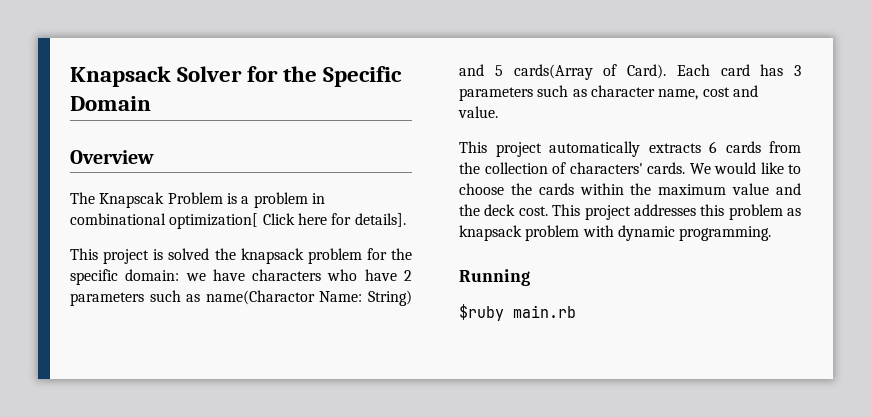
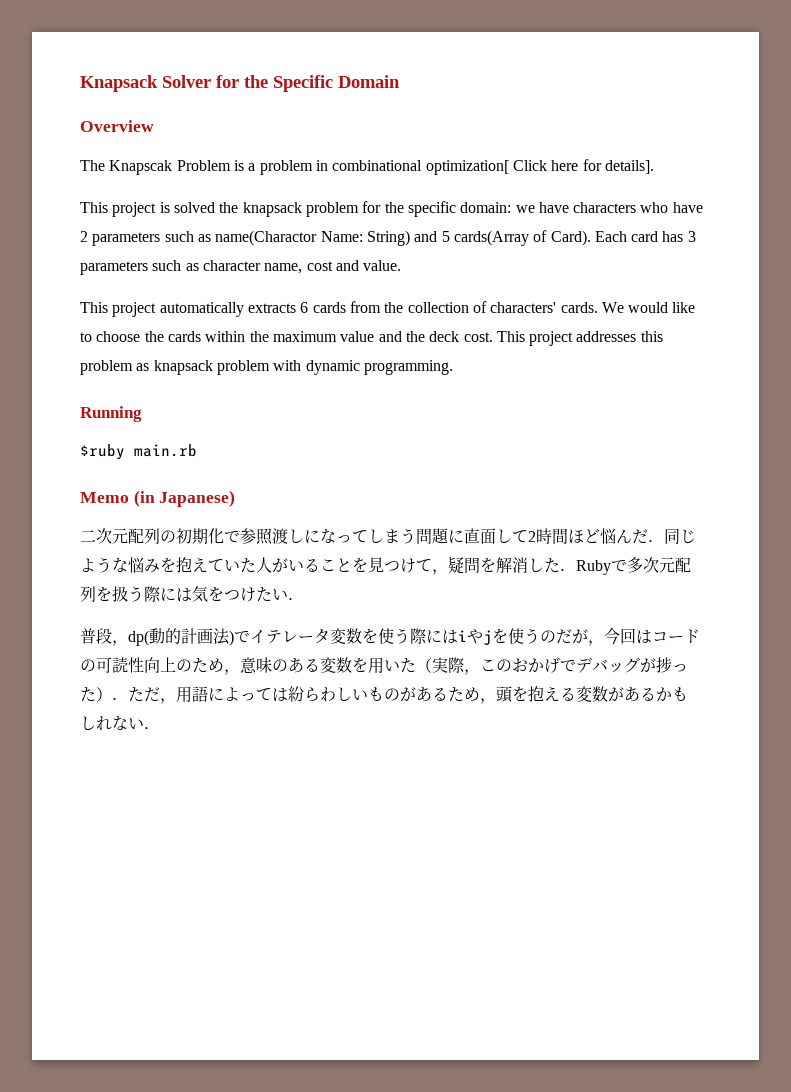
(576, 311) none -> [80,490,236,507] [80,528,696,545] [80,556,691,575] [80,586,304,602] [80,627,700,646] [80,657,688,675] [80,686,688,704] [80,715,160,731] // Memo (in Japanese) // 二次元配列の初期化で参照渡しになってしまう問題に直面して2時間ほど悩んだ．同じような悩みを抱えていた人がいることを見つけて，疑問を解消した．Rubyで多次元配列を扱う際には気をつけたい． // 普段，dp(動的計画法)でイテレータ変数を使う際にはiやjを使うのだが，今回はコードの可読性向上のため，意味のある変数を用いた（実際，このおかげでデバッグが捗った）．ただ，用語によっては紛らわしいものがあるため，頭を抱える変数があるかもしれない．

